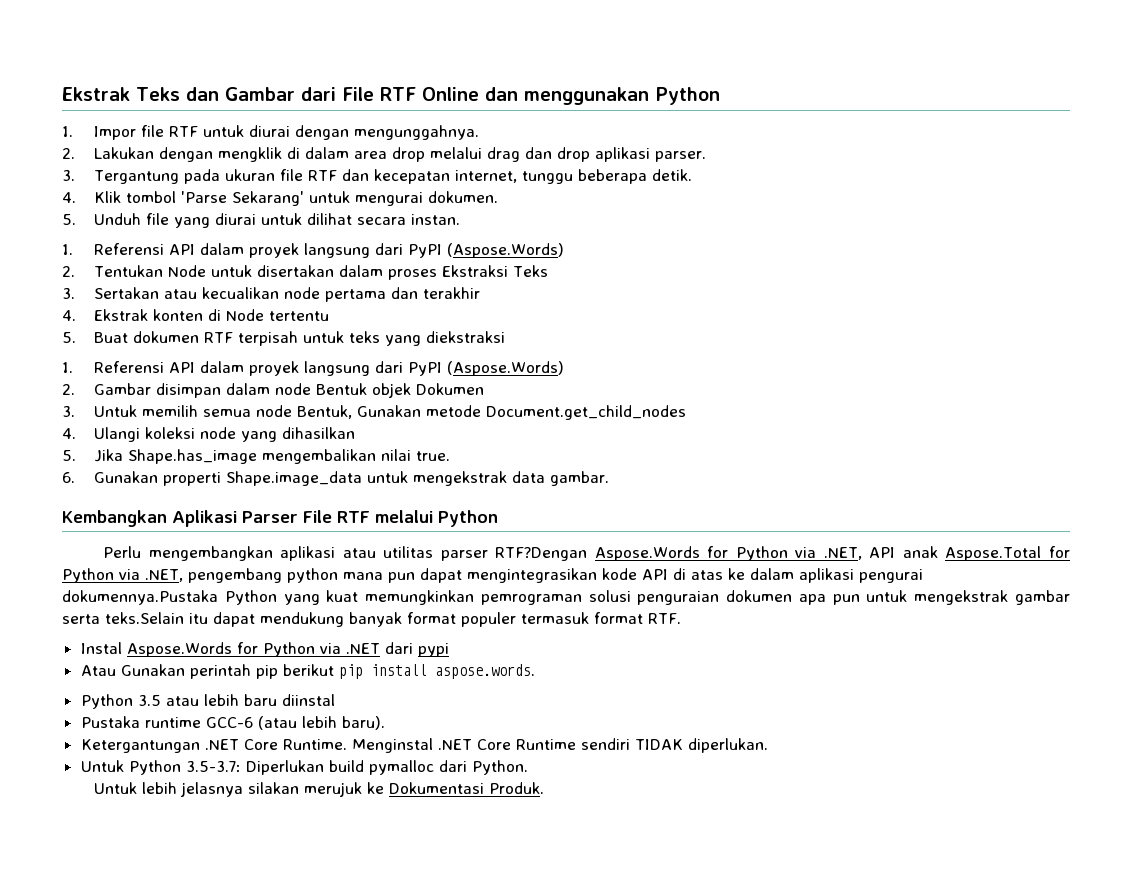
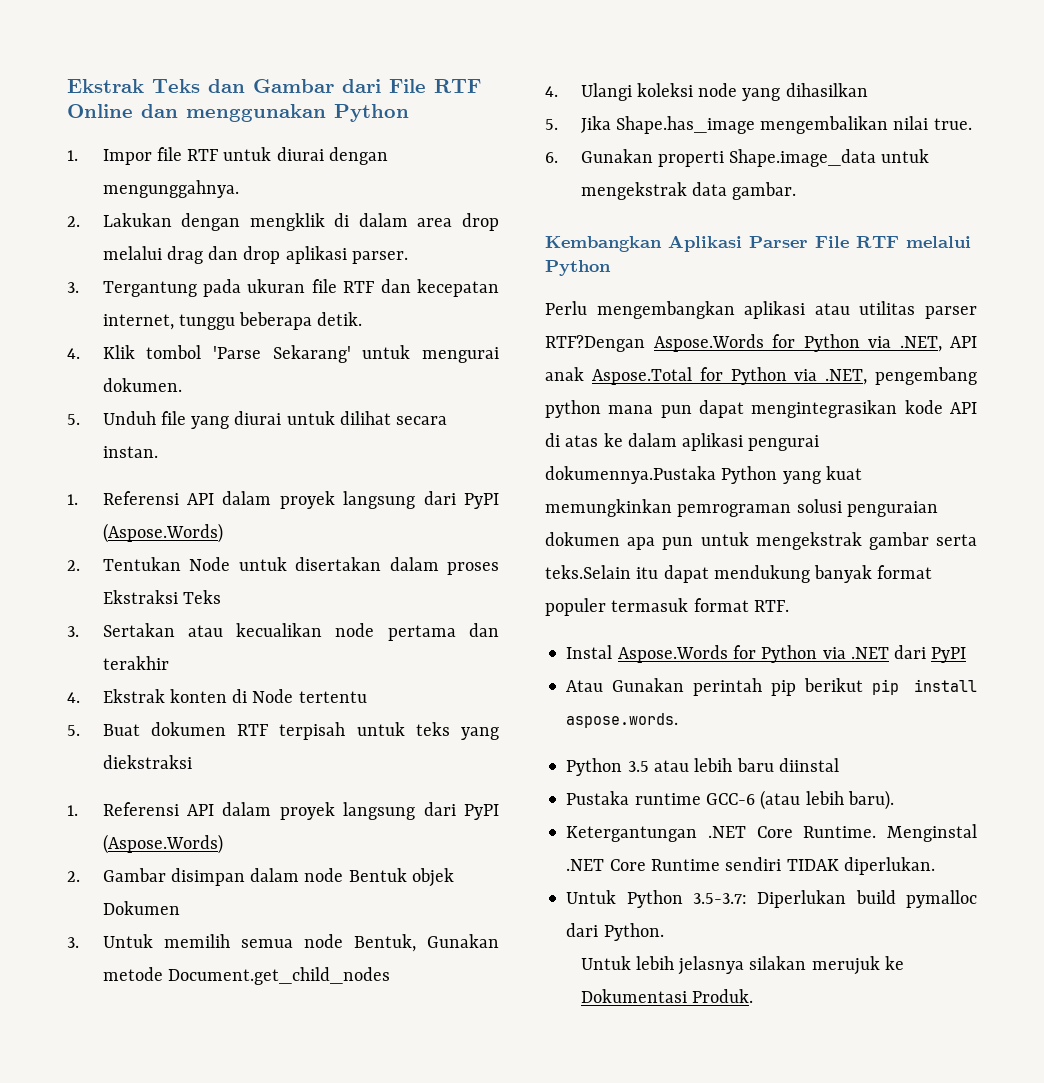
[417,643,449,657] pypi -> [931,647,967,663] PyPI

